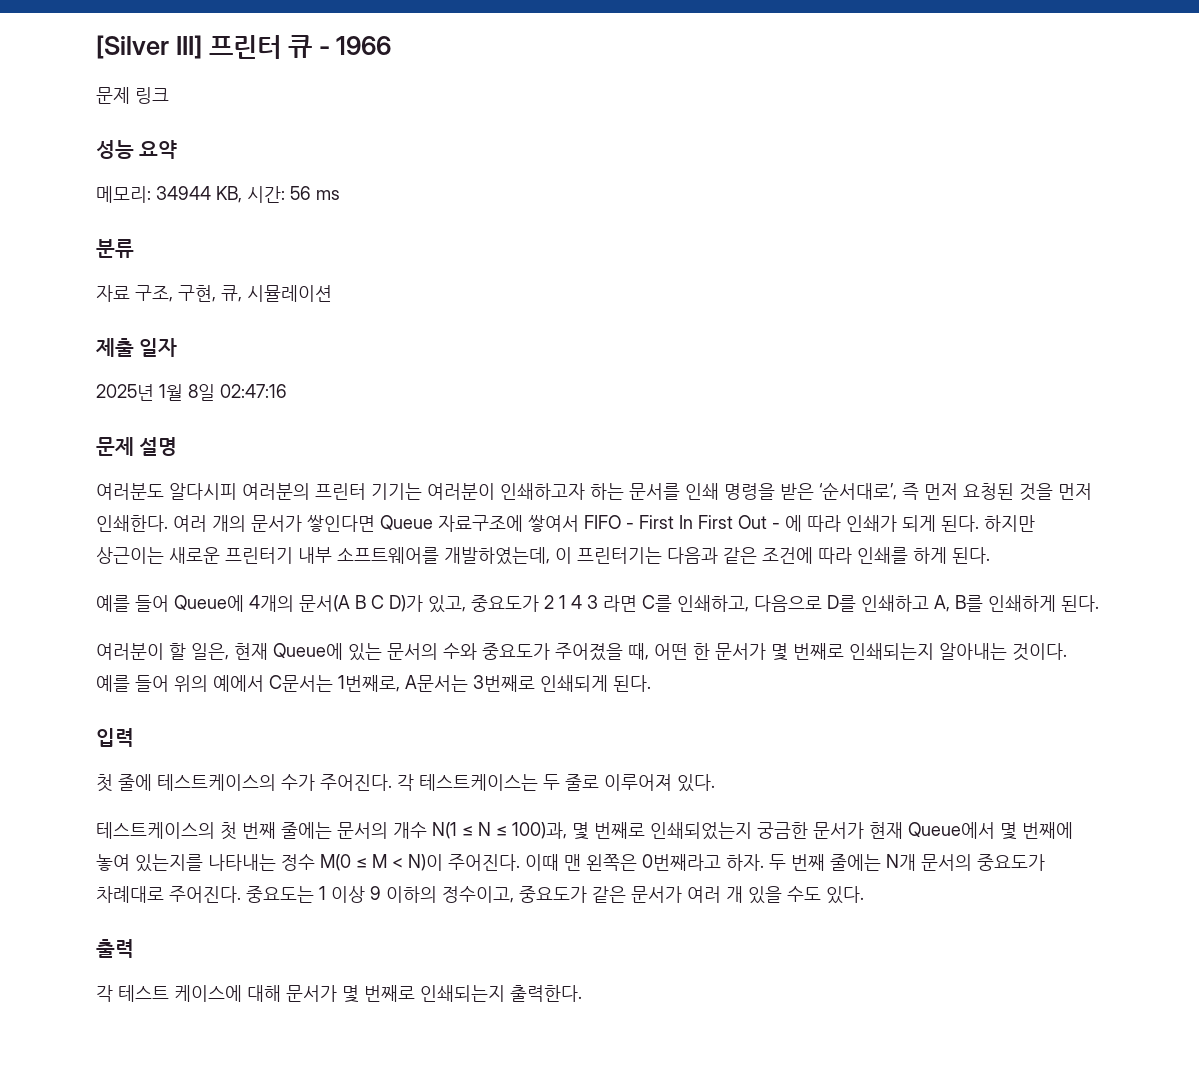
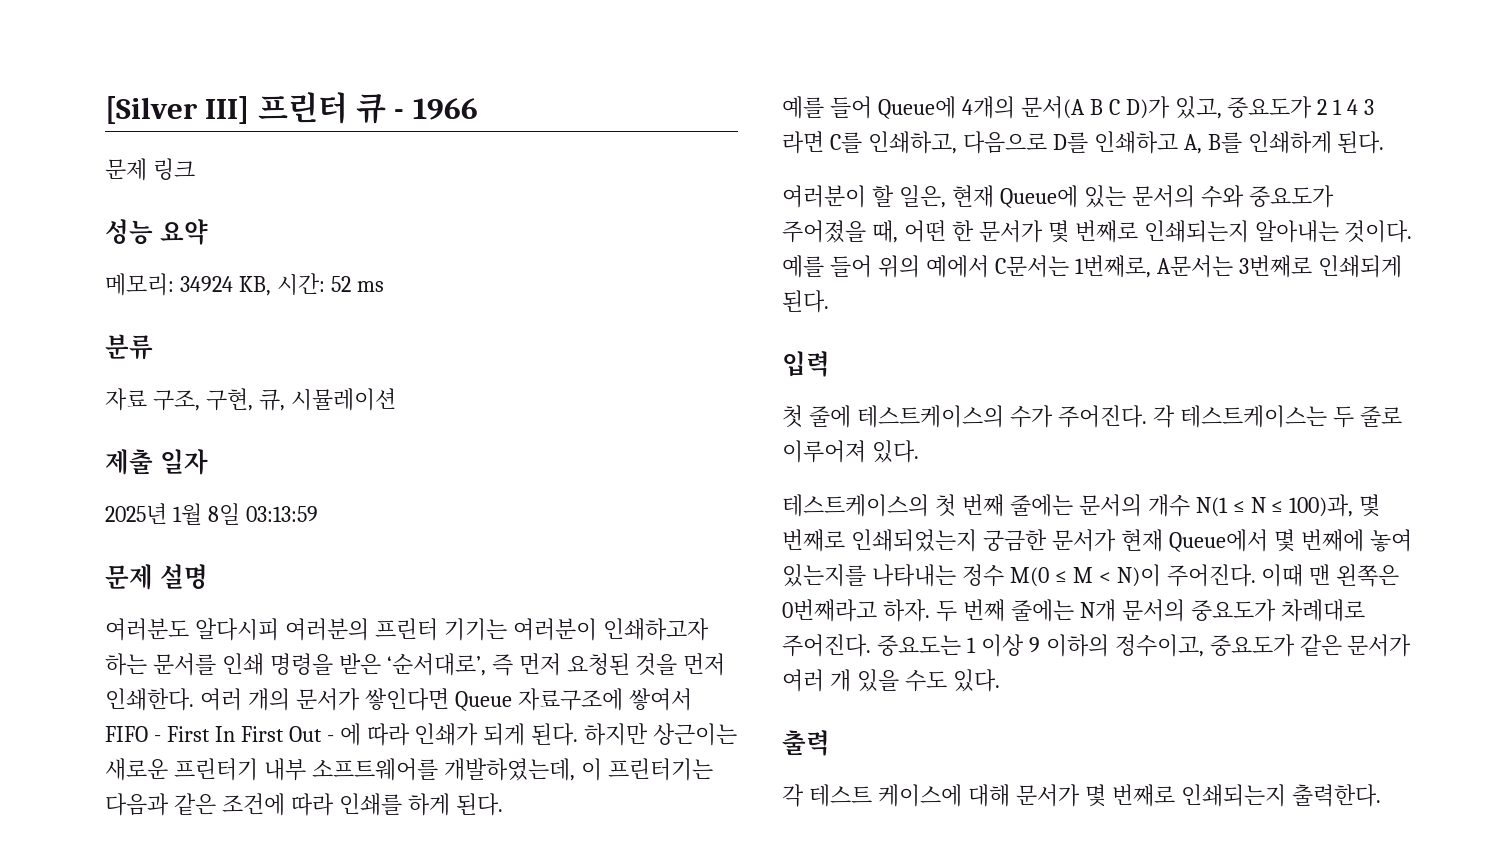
[156,186,211,200] 34944 -> [179,276,233,292] 34924
[290,186,311,200] 56 -> [330,276,351,292] 52
[220,384,287,398] 02:47:16 -> [245,506,318,522] 03:13:59

